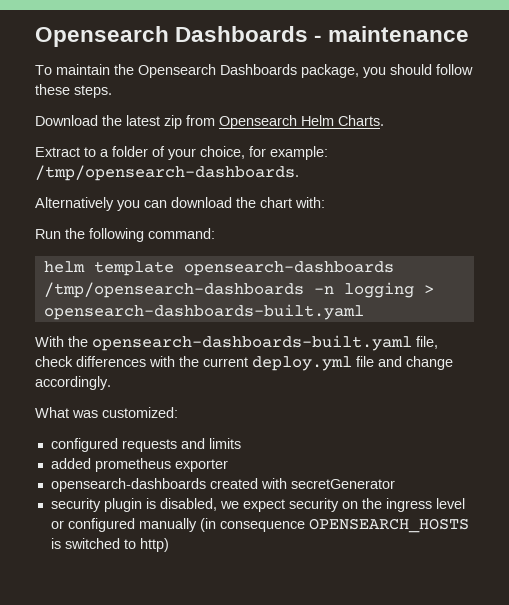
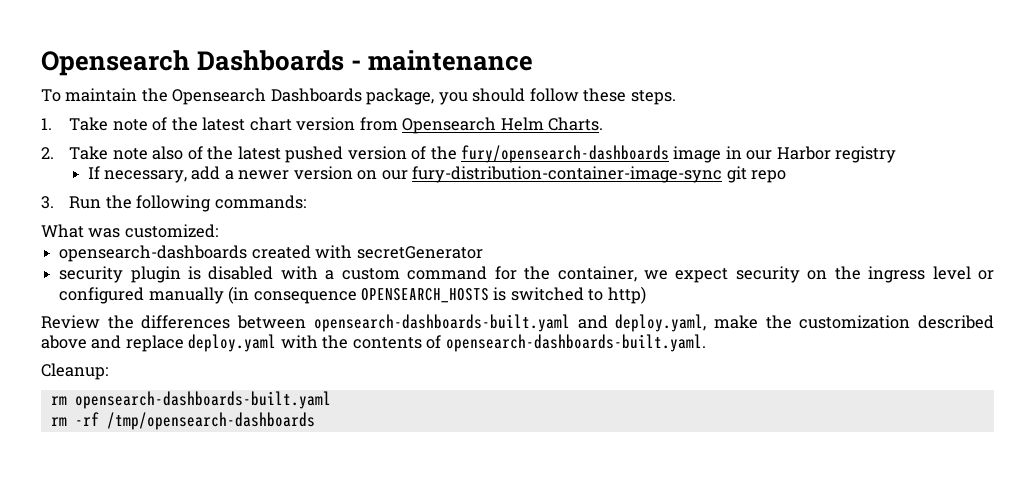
[35,115,384,129] [35,146,328,160] [35,165,299,181] [35,197,325,211] [35,228,215,242] [43,261,394,276] [43,282,434,298] [43,304,364,320] [35,335,438,351] [35,356,453,371] [35,376,111,390] [35,407,178,418] [50,438,241,452] [50,458,228,472] Download the latest zip from Opensearch Helm Charts. // Extract to a folder of your choice, for example: /tmp/opensearch-dashboards. // Alternatively you can download the chart with: // Run the following command: // helm template opensearch-dashboards /tmp/opensearch-dashboards -n logging > opensearch-dashboards-built.yaml // With the opensearch-dashboards-built.yaml file, check differences with the current deploy.yml file and change accordingly. // What was customized: // configured requests and limits // added prometheus exporter -> [41,117,603,134] [41,145,897,163] [87,166,787,183] [41,195,306,212] [41,224,218,238] 1. Take note of the latest chart version from Opensearch Helm Charts. // 2. Take note also of the latest pushed version of the fury/opensearch-dashboards image in our Harbor registry // If necessary, add a newer version on our fury-distribution-container-image-sync git repo // 3. Run the following commands: // What was customized:
[159,498,217,511] disabled, -> [208,266,637,282] disabled with a custom command for the container,
(169, 545) none -> [41,314,995,332] [41,334,706,352] [41,363,108,380] [50,391,331,409] [50,412,315,430] // Review the differences between opensearch-dashboards-built.yaml and deploy.yaml, make the customization described above and replace deploy.yaml with the contents of opensearch-dashboards-built.yaml. // Cleanup: // rm opensearch-dashboards-built.yaml // rm -rf /tmp/opensearch-dashboards

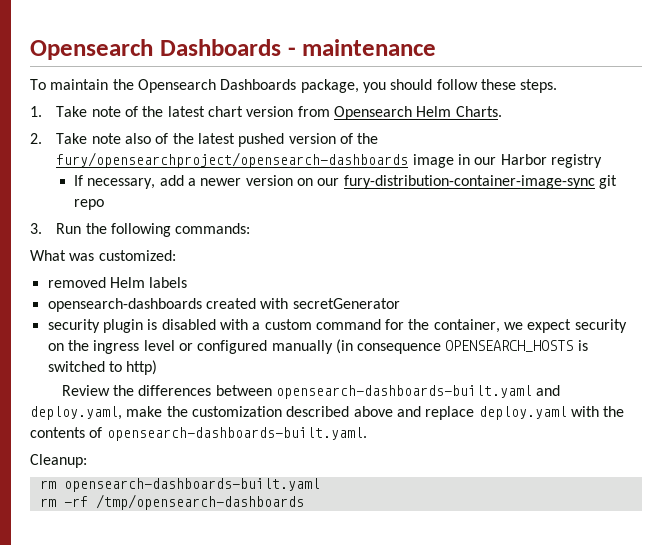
[460,145,669,163] fury/opensearch-dashboards -> [56,152,409,168] fury/opensearchproject/opensearch-dashboards
(218, 231) none -> [47,277,188,288] // removed Helm labels

